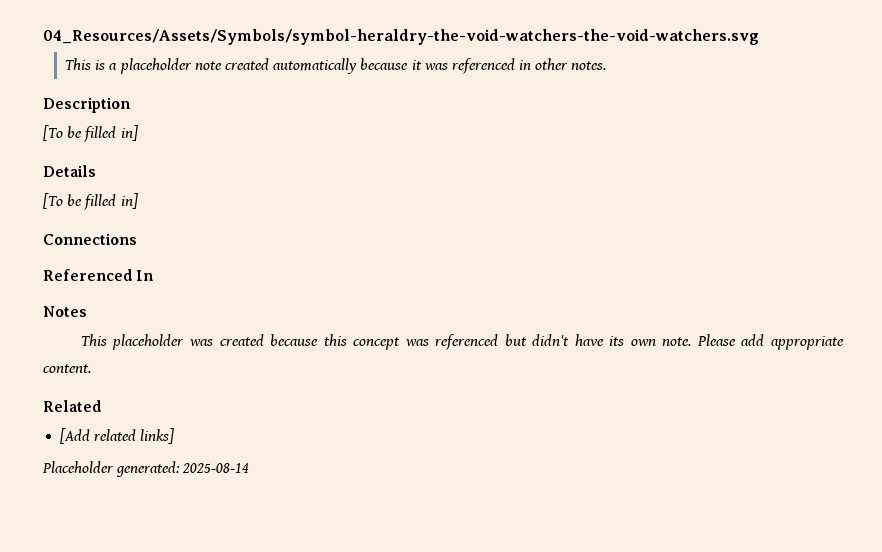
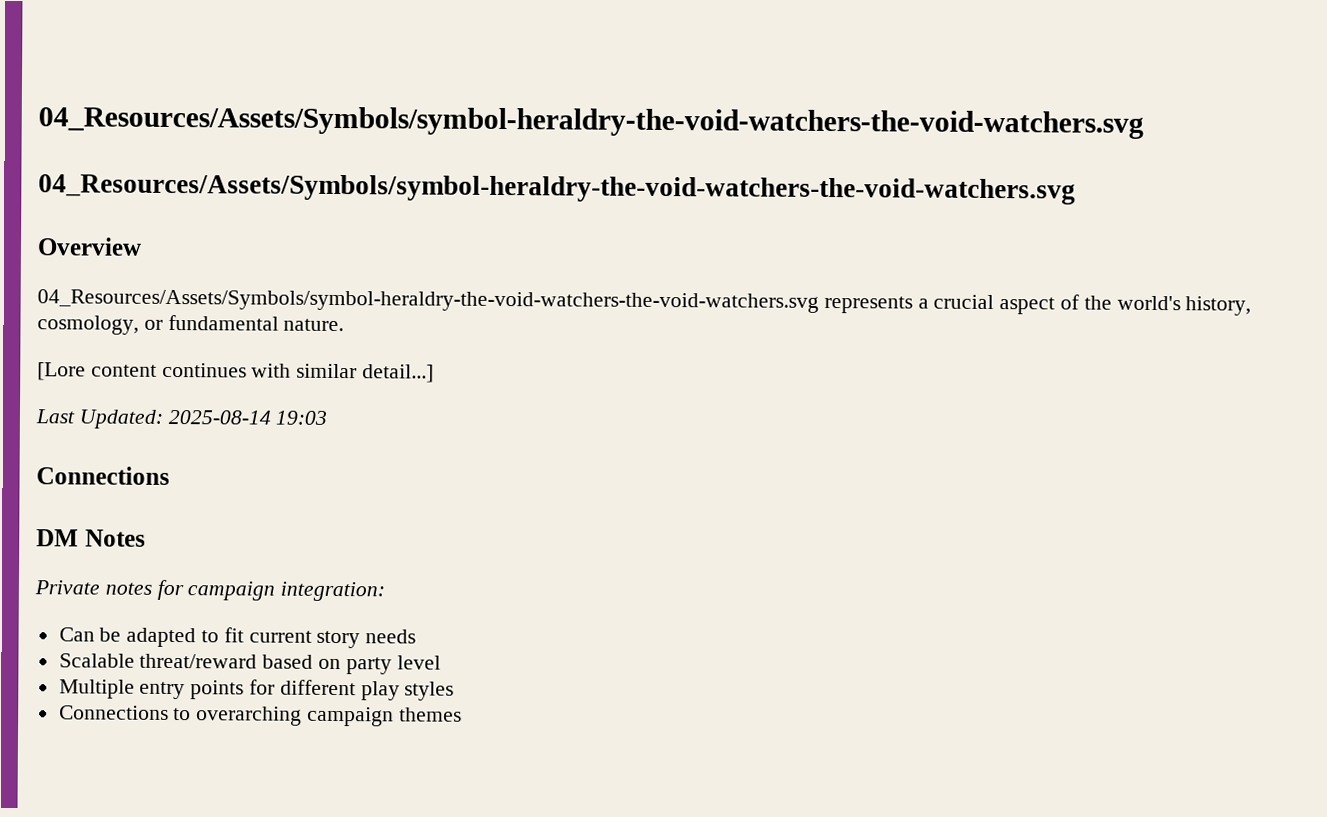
[43,29,759,45] [65,58,607,74] [43,97,130,113] [43,125,138,142] [43,165,96,177] [43,193,138,210] 04_Resources/Assets/Symbols/symbol-heraldry-the-void-watchers-the-void-watchers.svg // This is a placeholder note created automatically because it was referenced in other notes. // Description // [To be filled in] // Details // [To be filled in] -> [38,105,1144,139] [38,173,1076,205] [37,237,142,256] [37,289,1252,316] [37,314,345,335] [37,362,435,383] [35,409,328,429] 04_Resources/Assets/Symbols/symbol-heraldry-the-void-watchers-the-void-watchers.svg // 04_Resources/Assets/Symbols/symbol-heraldry-the-void-watchers-the-void-watchers.svg // Overview // 04_Resources/Assets/Symbols/symbol-heraldry-the-void-watchers-the-void-watchers.svg represents a crucial aspect of the world's history, cosmology, or fundamental nature. // [Lore content continues with similar detail...] // Last Updated: 2025-08-14 19:03
[43,269,154,281] Referenced In // -> [36,529,79,547] DM
[80,334,844,350] [43,364,91,373] [43,400,101,412] [60,428,175,444] [42,461,250,477] This placeholder was created because this concept was referenced but didn't have its own note. Please add appropriate content. // Related // [Add related links] // Placeholder generated: 2025-08-14 -> [34,579,386,602] [58,627,417,649] [58,653,441,675] [58,679,455,701] [58,705,462,727] Private notes for campaign integration: // Can be adapted to fit current story needs // Scalable threat/reward based on party level // Multiple entry points for different play styles // Connections to overarching campaign themes

